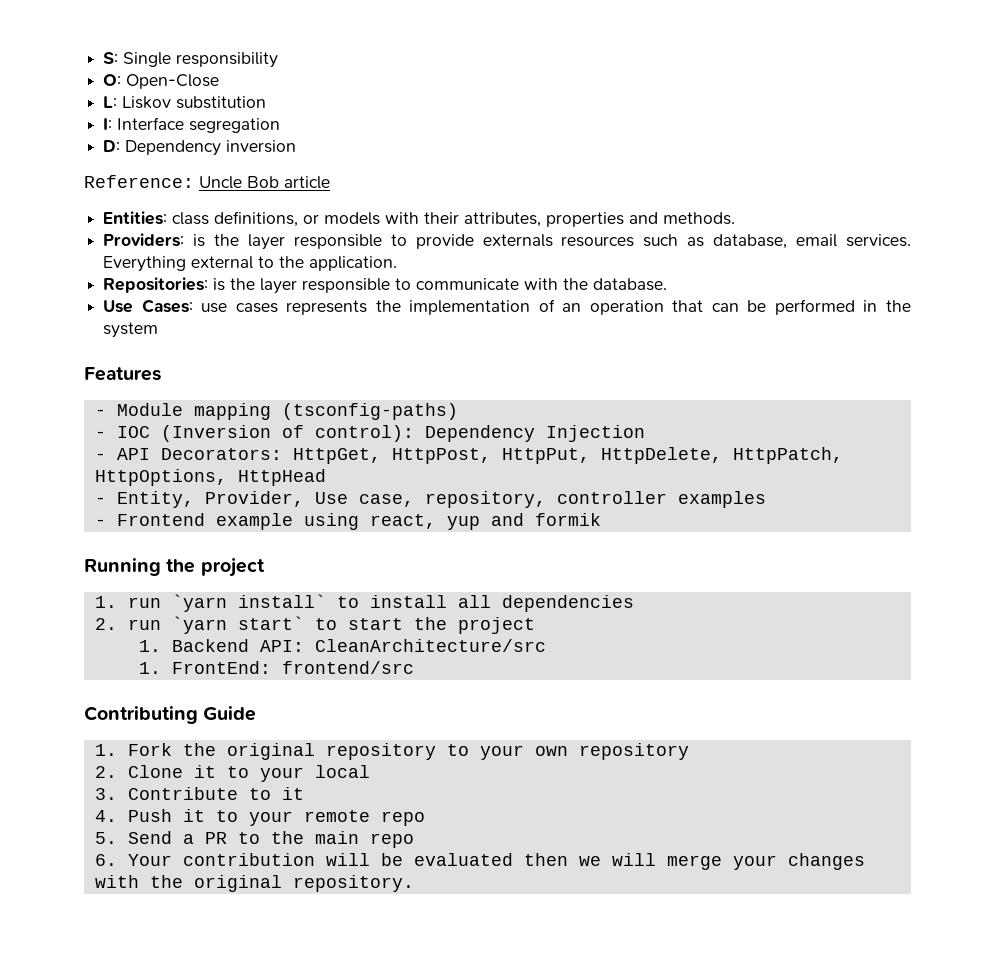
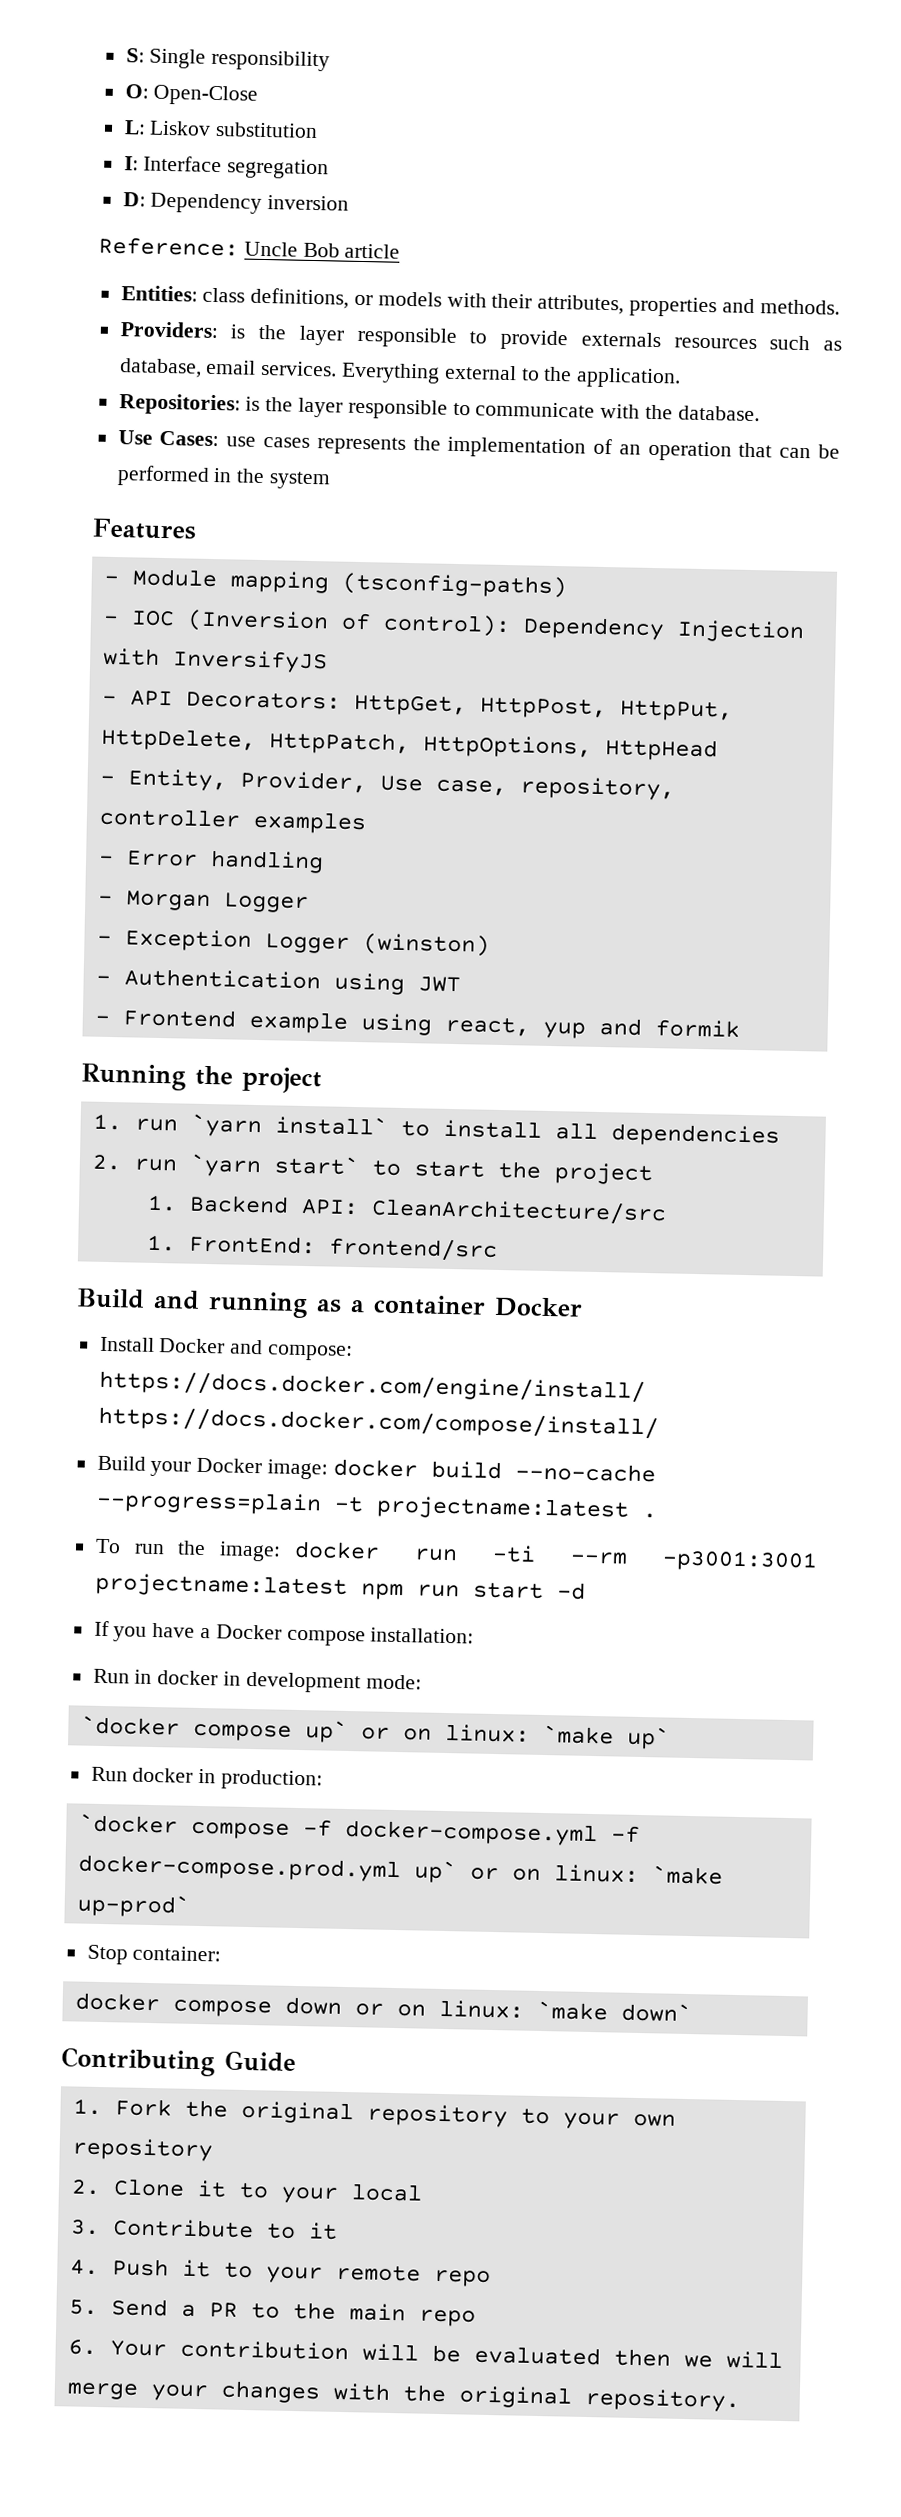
(645, 433) none -> [102,647,328,674] with InversifyJS
(766, 499) none -> [97,850,324,874] [97,890,309,914] [96,928,490,957] [95,968,461,996] // - Error handling // - Morgan Logger // - Exception Logger (winston) // - Authentication using JWT
(414, 667) none -> [76,1288,583,1319] [99,1336,354,1362] [98,1370,646,1404] [97,1406,659,1440] [96,1455,656,1483] [95,1489,657,1522] [94,1538,818,1573] [94,1572,586,1601] [93,1620,475,1647] [92,1668,422,1694] [80,1715,670,1750] [90,1766,324,1791] [78,1813,640,1847] [77,1854,723,1885] [76,1893,190,1918] [86,1944,222,1965] [74,1992,692,2023] // Build and running as a container Docker // Install Docker and compose: https://docs.docker.com/engine/install/ https://docs.docker.com/compose/install/ // Build your Docker image: docker build --no-cache --progress=plain -t projectname:latest . // To run the image: docker run -ti --rm -p3001:3001 projectname:latest npm run start -d // If you have a Docker compose installation: // Run in docker in development mode: // `docker compose up` or on linux: `make up` // Run docker in production: // `docker compose -f docker-compose.yml -f docker-compose.prod.yml up` or on linux: `make up-prod` // Stop container: // docker compose down or on linux: `make down`

